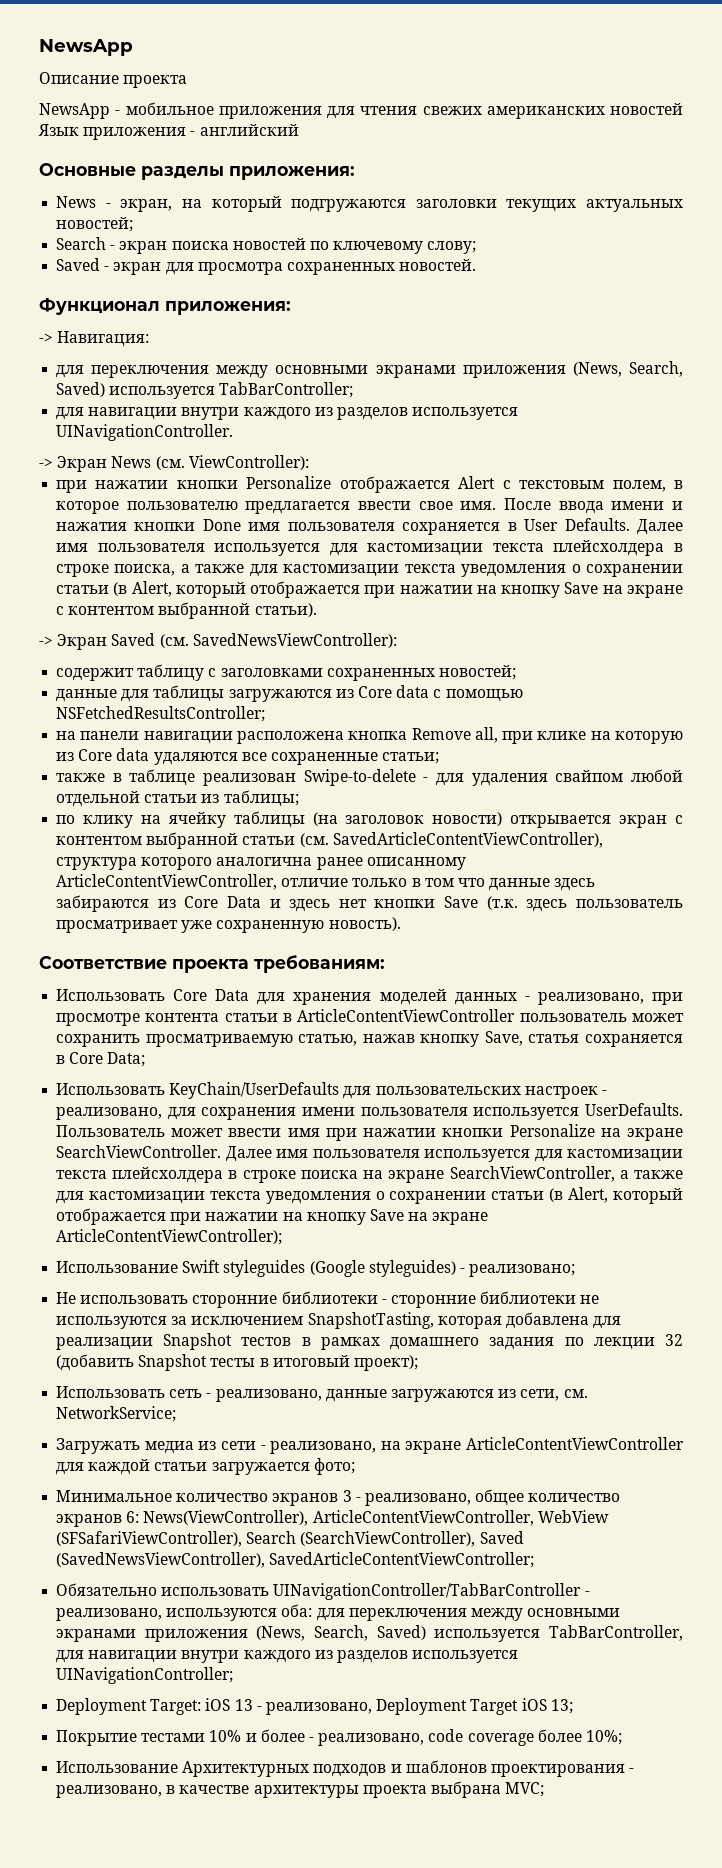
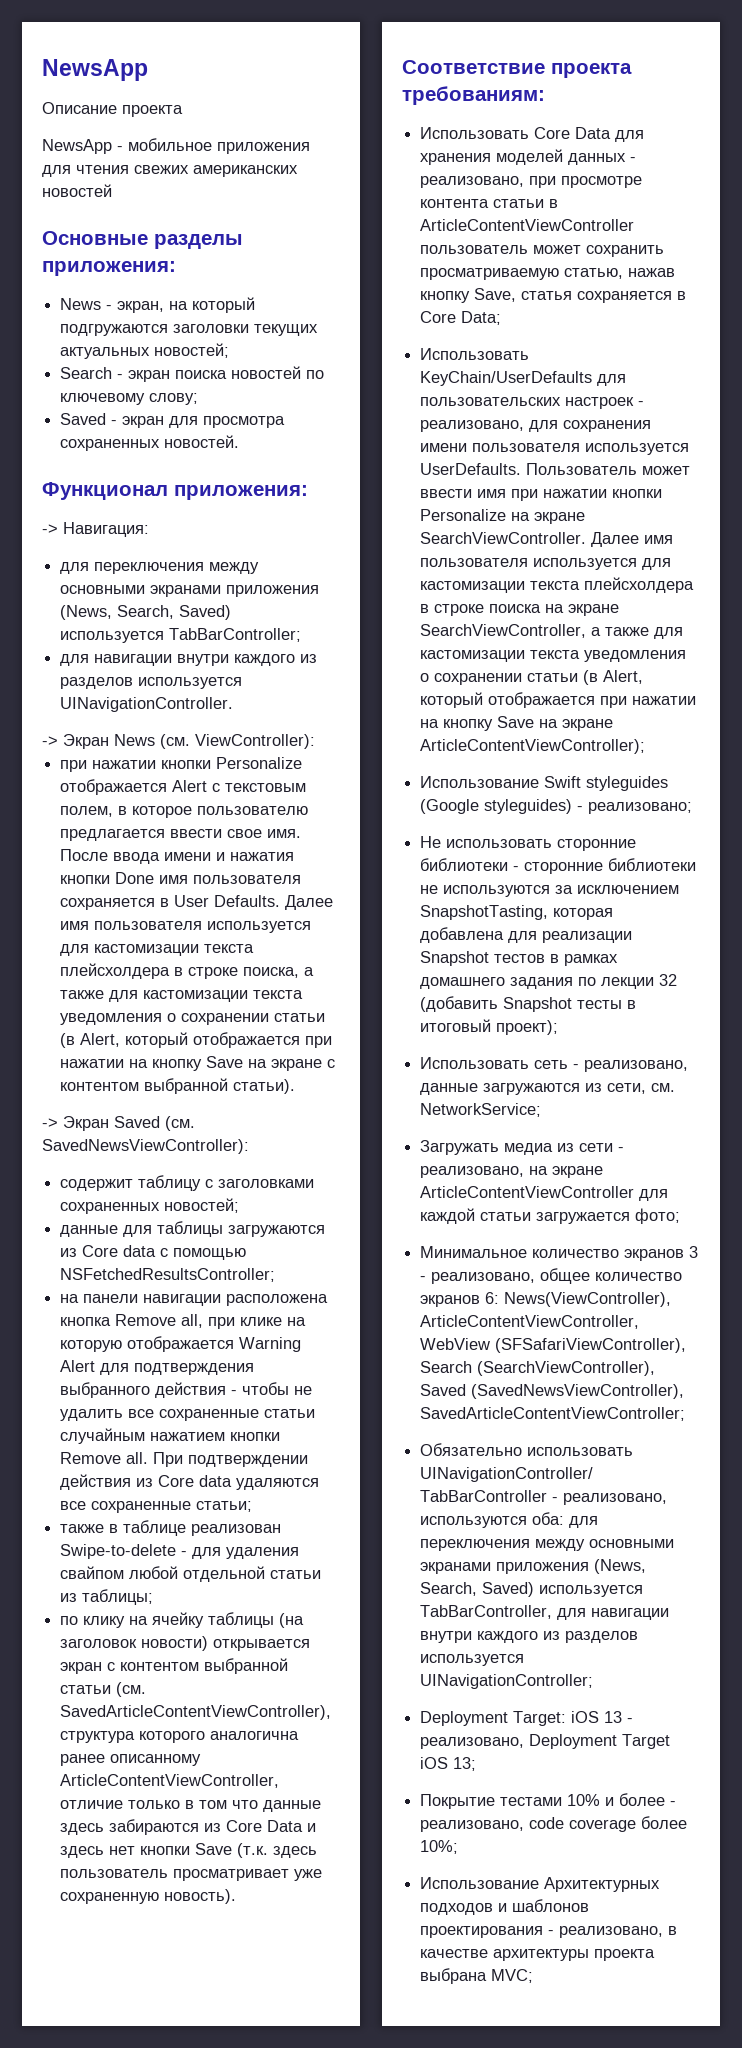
[38,124,299,140] Язык приложения - английский -> (112, 190) none
(683, 737) none -> [127,1336,302,1352] [60,1360,255,1375] [60,1382,313,1398] [60,1409,316,1421] [60,1428,281,1444] [60,1452,309,1467] [60,1474,132,1490] отображается Warning Alert для подтверждения выбранного действия - чтобы не удалить все сохраненные статьи случайным нажатием кнопки Remove all. При подтверждении действия

